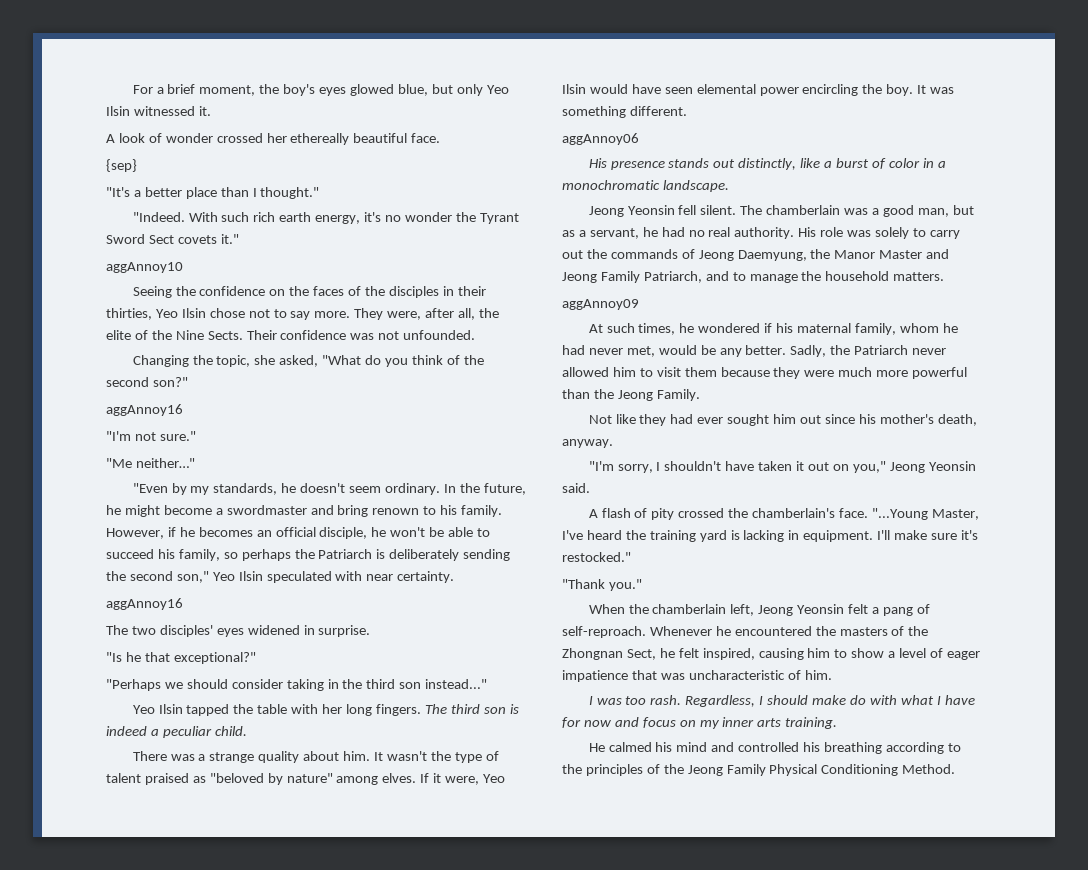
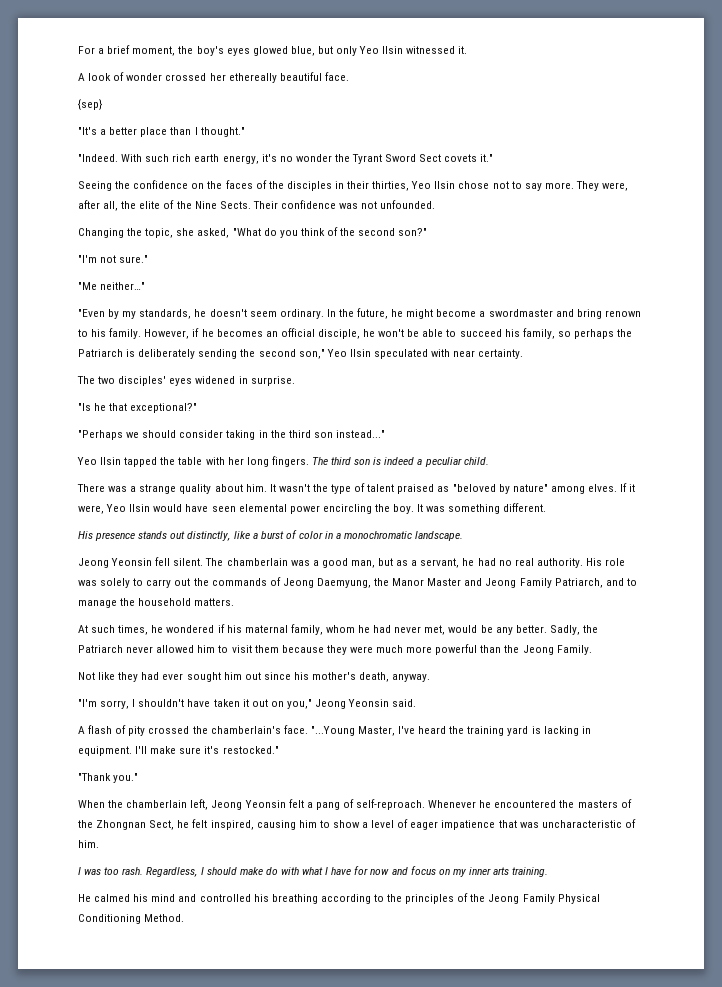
[106,262,183,273] // aggAnnoy10 -> (494, 158) none
[106,404,183,416] // aggAnnoy16 -> (428, 232) none
[106,598,183,610] // aggAnnoy16 -> (524, 354) none
[562,133,639,145] // aggAnnoy06 -> (547, 507) none
[562,299,639,310] // aggAnnoy09 -> (235, 602) none

